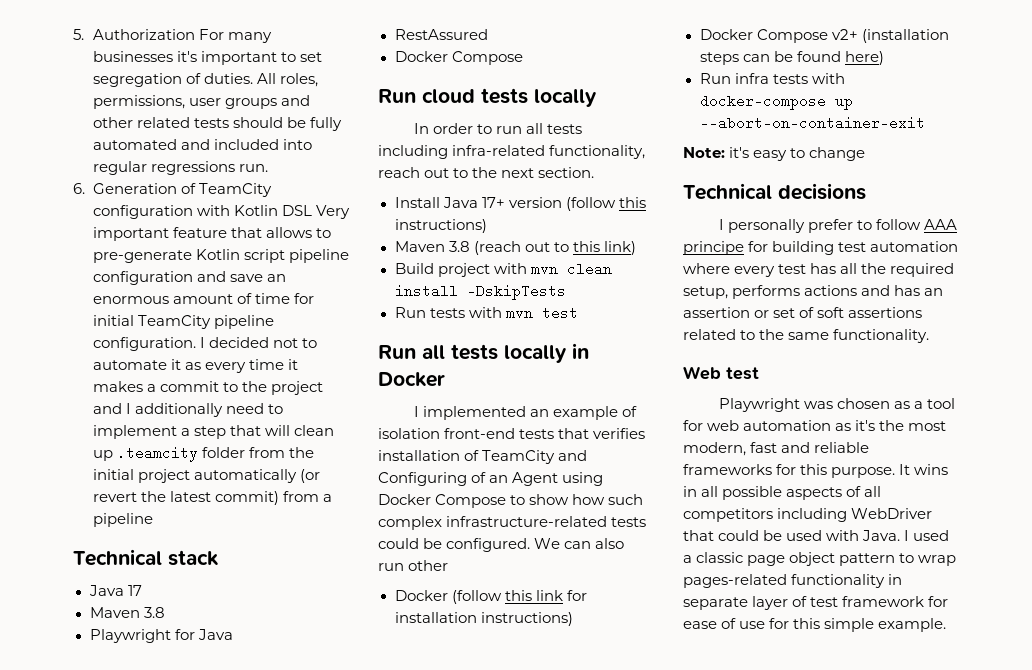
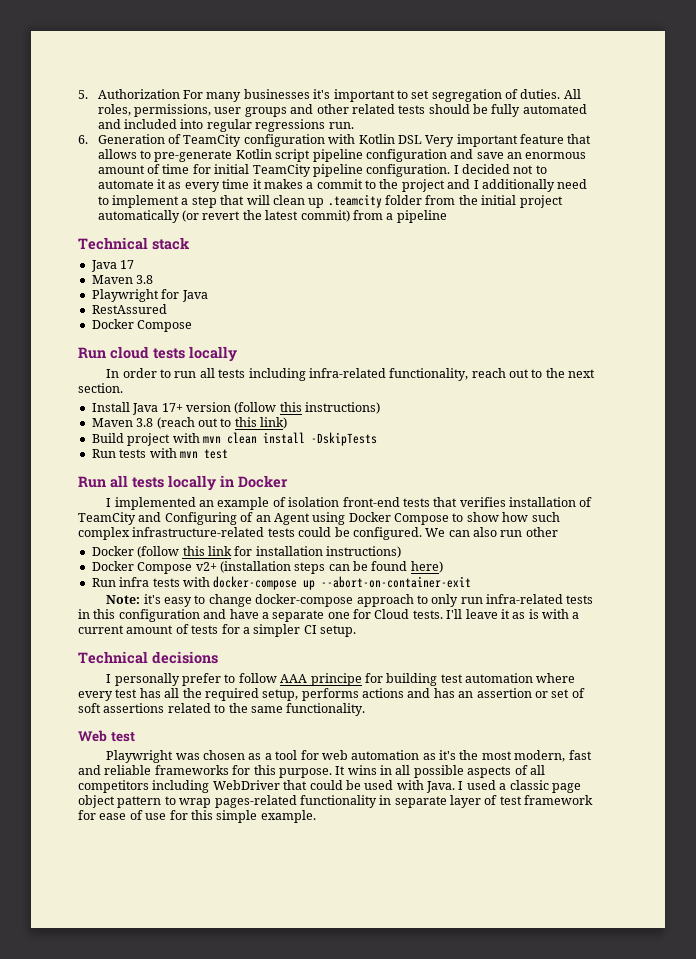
(866, 154) none -> [255,594,594,607] [78,609,580,622] [78,624,356,637] docker-compose approach to only run infra-related tests in this configuration and have a separate one for Cloud tests. I'll leave it as is with a current amount of tests for a simpler CI setup.

